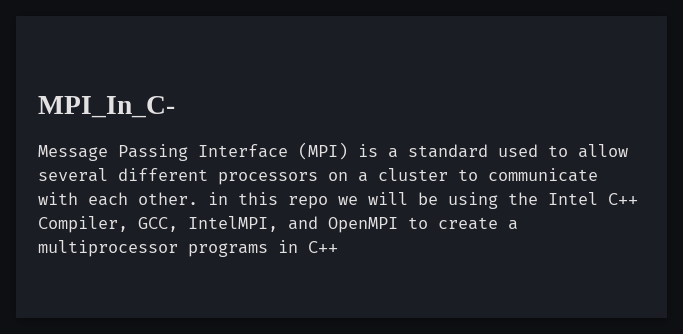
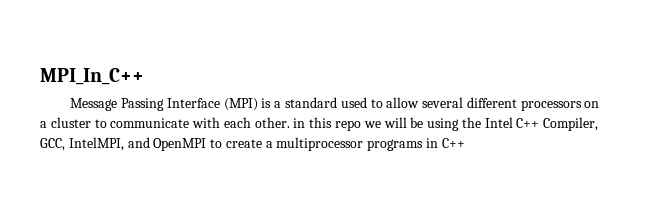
[38,96,175,118] MPI_In_C- -> [40,68,144,85] MPI_In_C++

